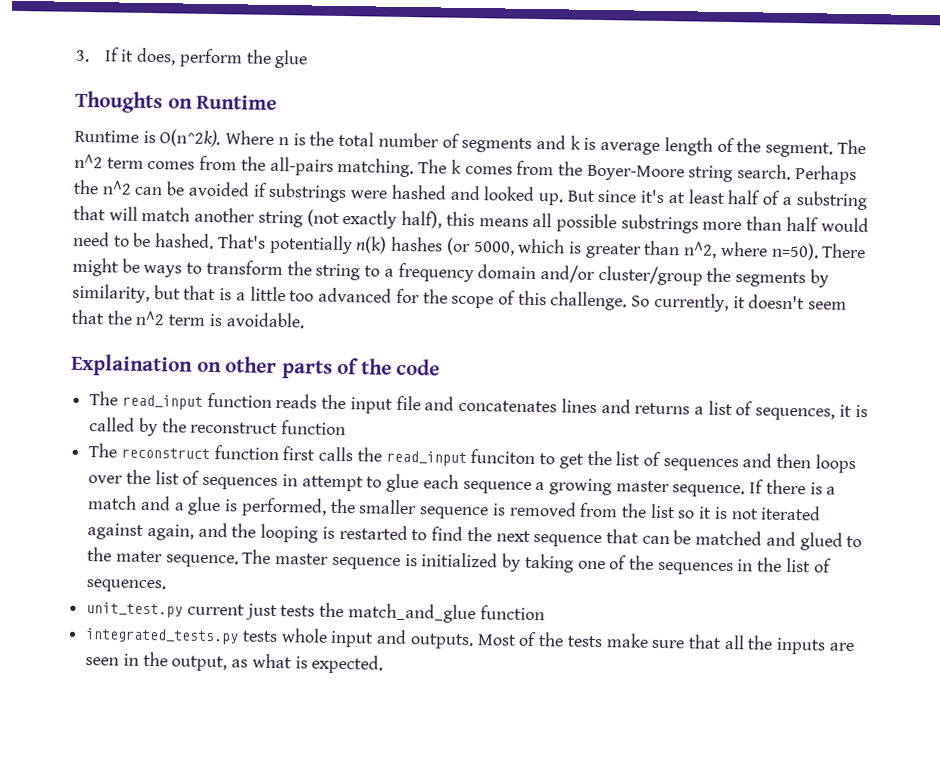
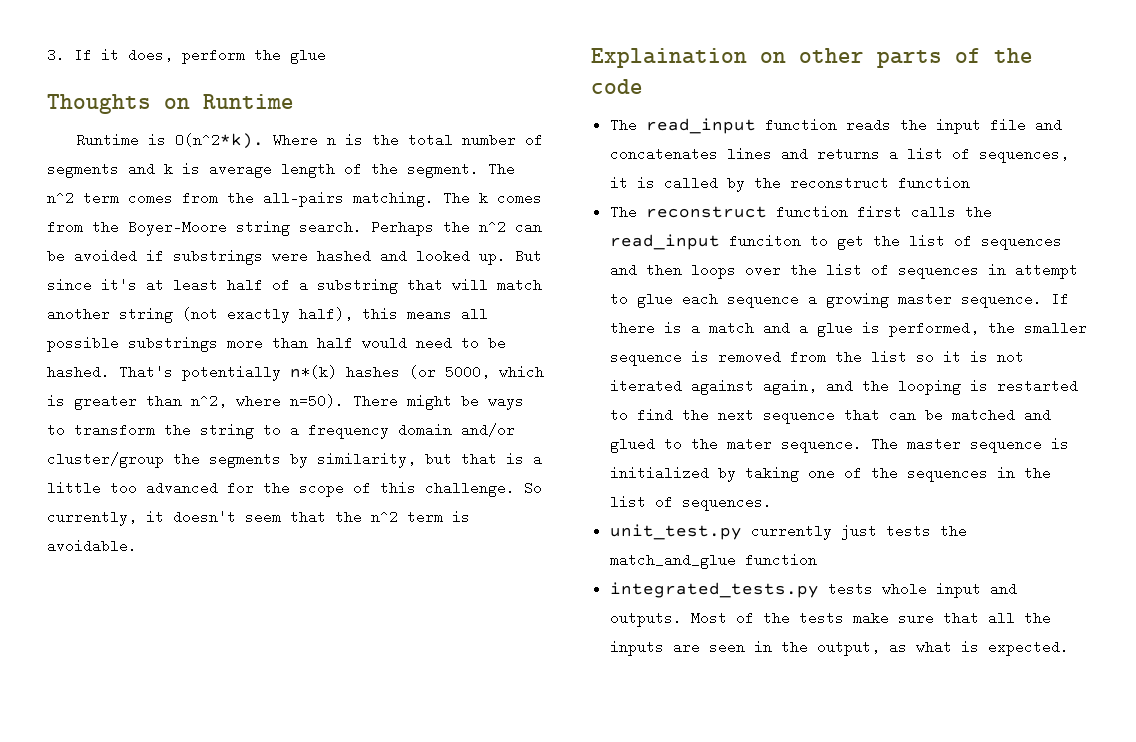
[159,129,222,148] O(n^2k). -> [175,133,265,149] O(n^2*k).
[355,236,388,254] n(k) -> [290,365,337,379] n*(k)
[186,603,245,616] current -> [750,524,832,540] currently

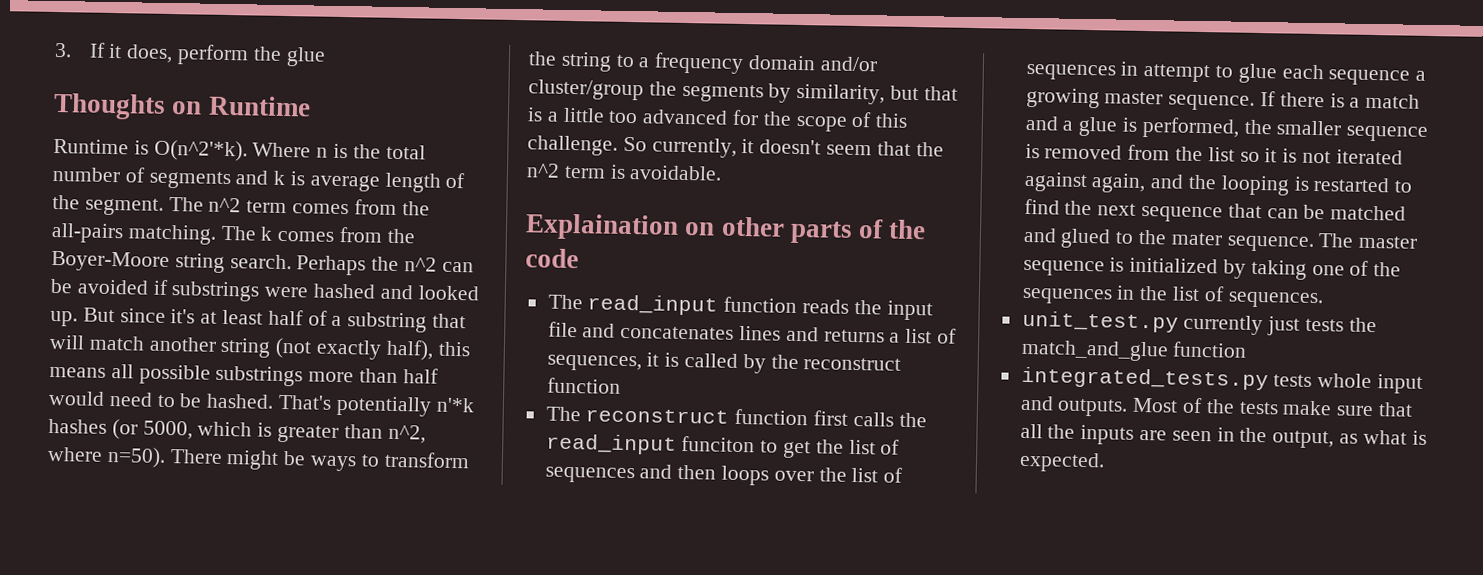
[175,133,265,149] O(n^2*k). -> [153,139,248,162] O(n^2'*k).
[290,365,337,379] n*(k) -> [435,397,475,413] n'*k

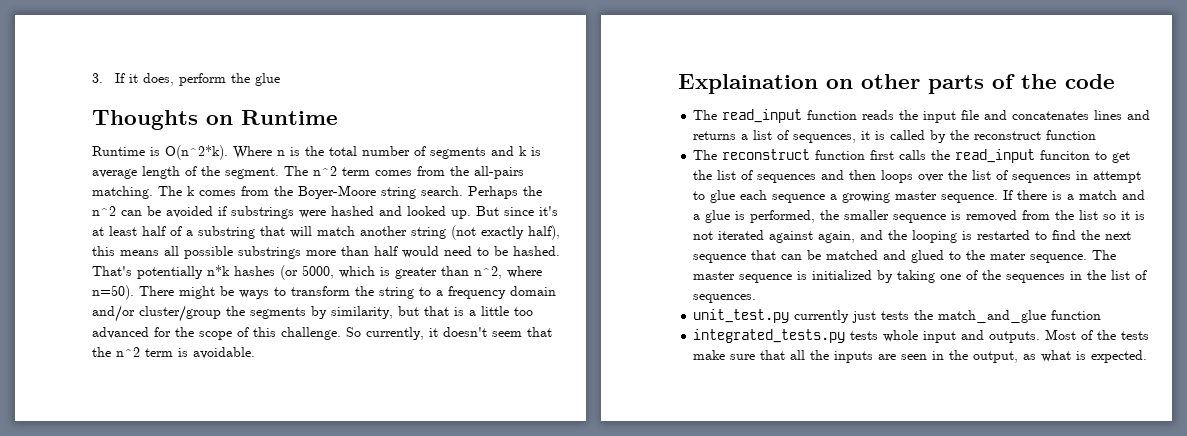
[153,139,248,162] O(n^2'*k). -> [165,145,228,160] O(n^2*k).
[435,397,475,413] n'*k -> [207,265,230,276] n*k

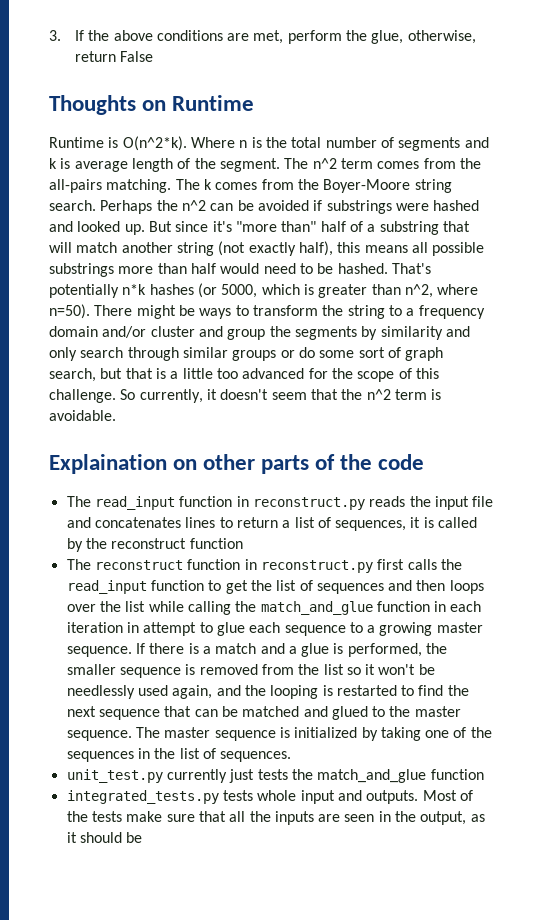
[128,73,280,86] it does, perform the glue -> [88,30,476,44] [74,51,154,62] the above conditions are met, perform the glue, otherwise, return False
[92,226,137,236] at least -> [235,221,317,232] "more than"
[139,305,393,322] cluster/group the segments by similarity, -> [150,326,470,340] [49,347,444,361] [49,368,96,382] cluster and group the segments by similarity and only search through similar groups or do some sort of graph search,
(858, 115) none -> [236,496,365,510] in reconstruct.py
[1127,110,1151,120] [693,131,737,140] and returns -> [219,517,278,528] to return
(866, 155) none -> [244,559,373,573] in reconstruct.py
[1040,150,1091,160] funciton -> [150,580,204,591] function
[996,170,1072,183] of sequences -> [148,601,482,615] [66,622,123,633] while calling the match_and_glue function in each iteration
(826, 198) none -> [349,622,363,633] to
[1135,211,1146,220] [693,230,814,243] is not iterated against -> [378,664,435,675] [66,685,168,699] won't be needlessly used
[990,251,1027,260] mater -> [414,706,461,717] master
[1041,350,1148,363] what is expected. -> [66,832,143,843] it should be

